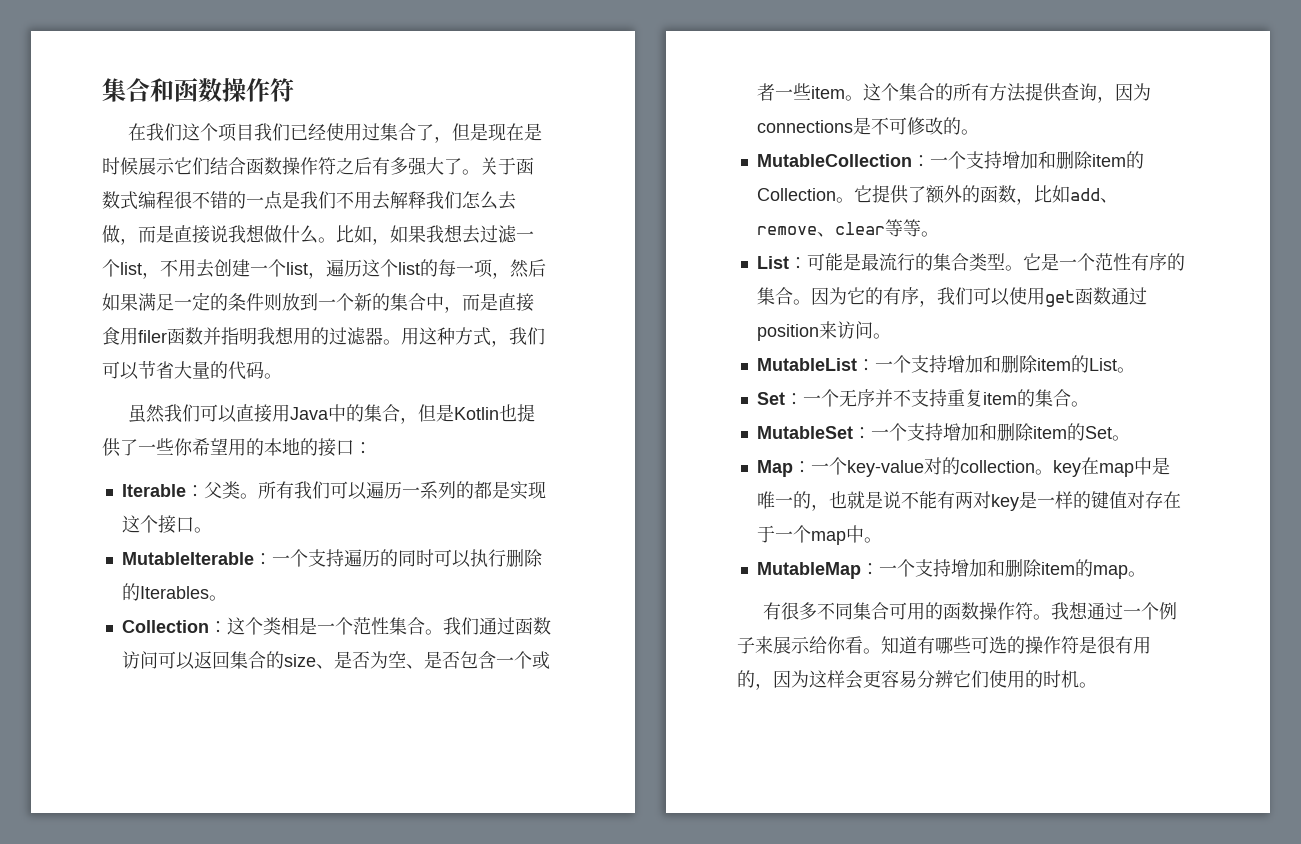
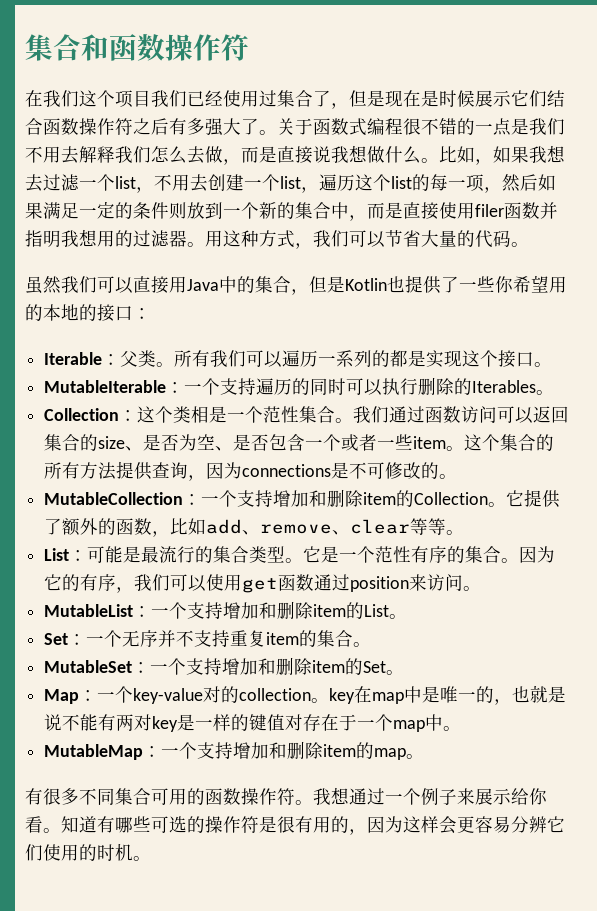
[102,327,120,345] 食 -> [439,202,457,219] 使

